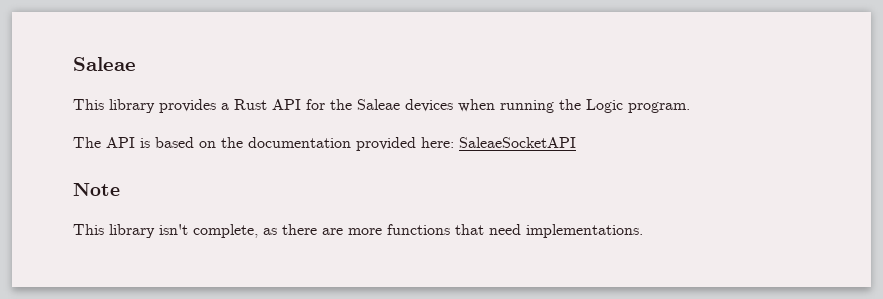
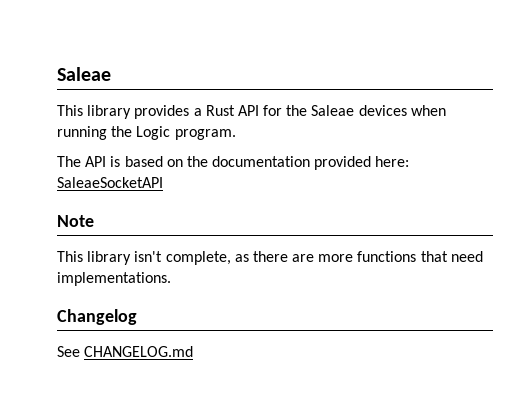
(643, 231) none -> [57,309,137,325] [57,346,194,357] // Changelog // See CHANGELOG.md

